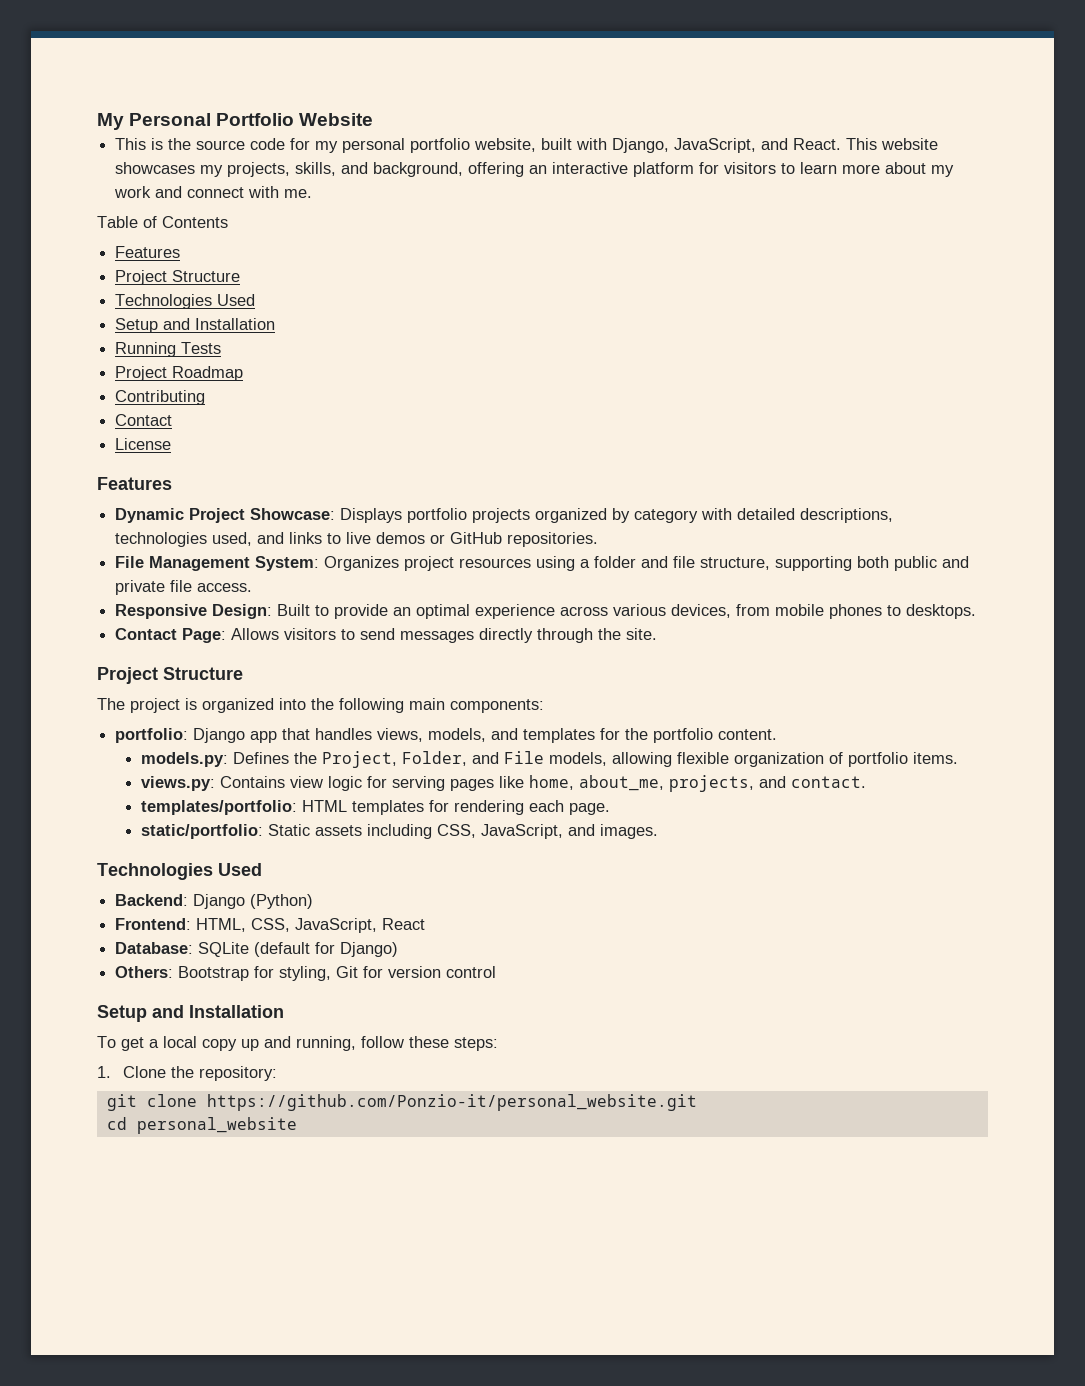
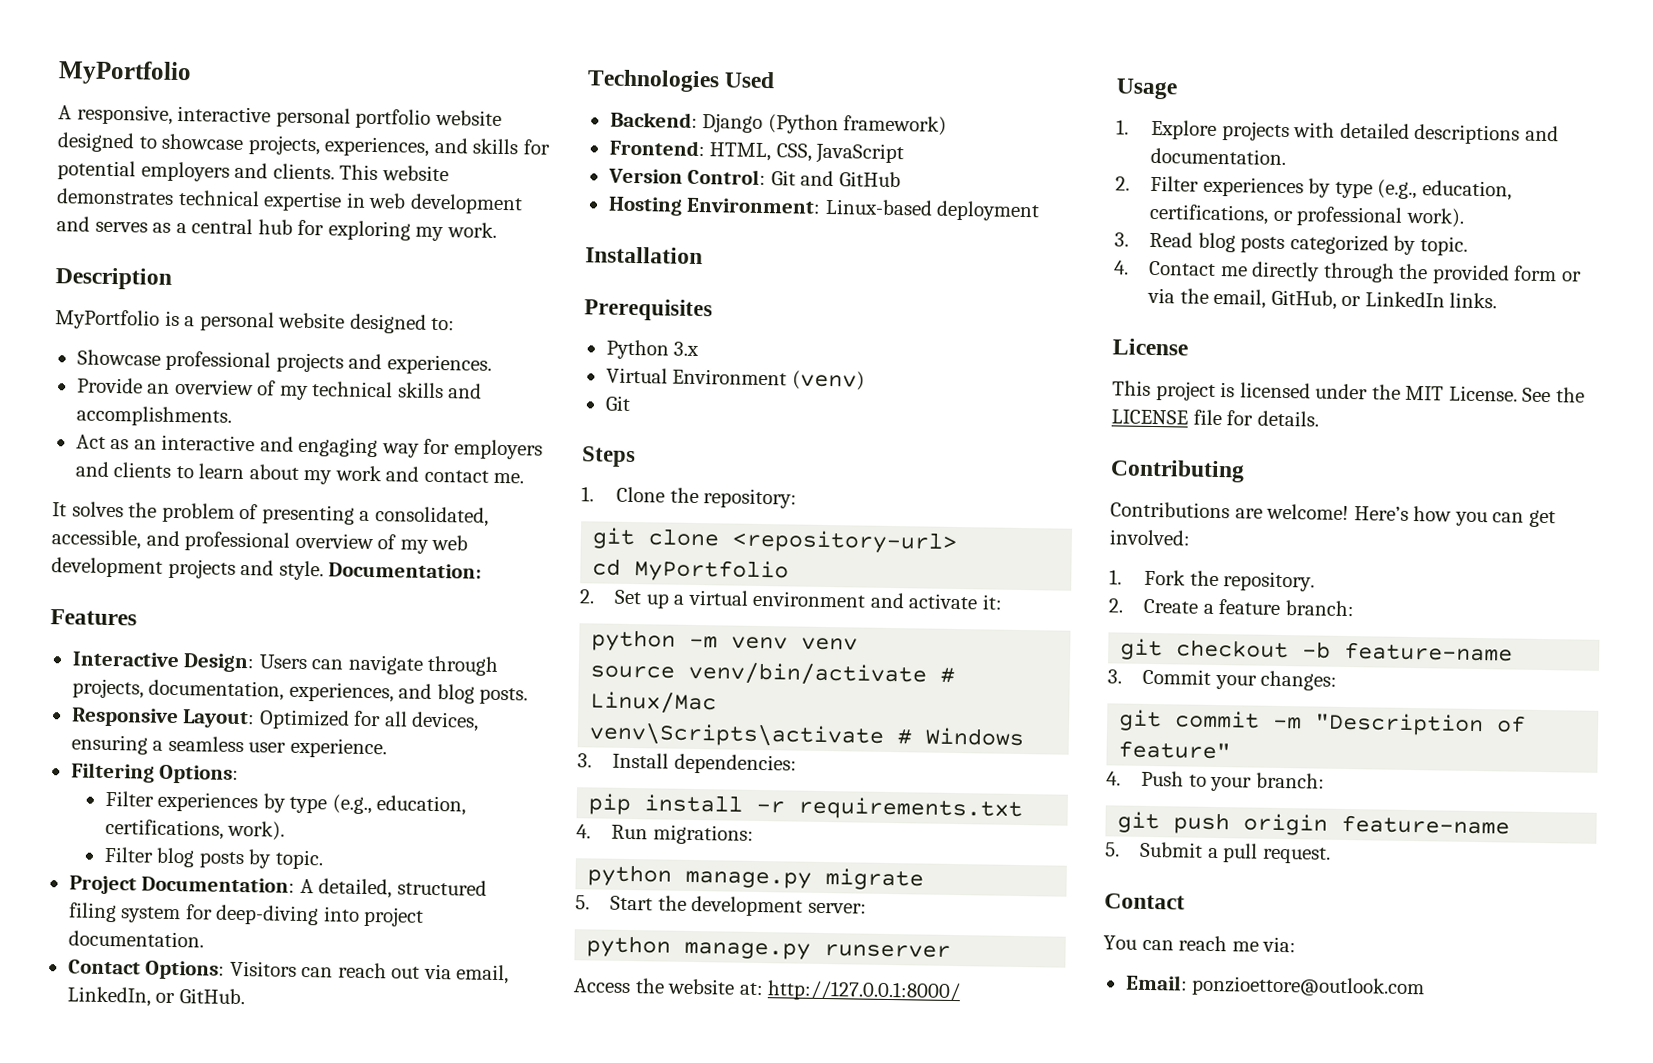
[97,113,374,130] [115,138,939,153] [115,162,777,177] My Personal Portfolio Website // This is the source code for my personal portfolio website, built with Django, JavaScript, and React. This website showcases my projects, skills, and background, offering an interactive platform for visitors -> [58,60,192,86] [58,104,502,129] [57,132,550,157] [57,160,449,182] [56,188,523,215] [56,216,497,242] [55,267,172,290] [55,309,456,334] [76,349,492,375] [76,377,483,401] [75,405,232,427] [75,434,543,460] [74,461,172,478] MyPortfolio // A responsive, interactive personal portfolio website designed to showcase projects, experiences, and skills for potential employers and clients. This website demonstrates technical expertise in web development and serves as a central hub for exploring my work. // Description // MyPortfolio is a personal website designed to: // Showcase professional projects and experiences. // Provide an overview of my technical skills and accomplishments. // Act as an interactive and engaging way for employers and clients
[842,164,881,174] more -> (245, 471) none
[187,186,280,198] connect with -> [423,469,489,483] contact
[97,216,228,228] [115,246,181,258] [115,270,241,285] [115,294,256,309] [115,318,276,333] [115,342,222,357] [115,366,244,381] [115,390,206,405] [115,414,173,426] [115,438,172,450] [97,477,172,490] [115,508,894,523] [115,532,599,547] [115,556,970,571] [115,580,253,595] [115,604,977,619] [115,628,658,643] [97,667,243,684] [97,698,544,713] [115,728,778,743] [140,751,958,768] [140,775,866,792] [140,800,610,815] [140,824,658,839] Table of Contents // Features // Project Structure // Technologies Used // Setup and Installation // Running Tests // Project Roadmap // Contributing // Contact // License // Features // Dynamic Project Showcase: Displays portfolio projects organized by category with detailed descriptions, technologies used, and links to live demos or GitHub repositories. // File Management System: Organizes project resources using a folder and file structure, supporting both public and private file access. // Responsive Design: Built to provide an optimal experience across various devices, from mobile phones to desktops. // Contact Page: Allows visitors to send messages directly through the site. // Project Structure // The project is organized into the following main components: // portfolio: Django app that handles views, models, and templates for the portfolio content. // models.py: Defines the Project, Folder, and File models, allowing flexible organization of portfolio items. // views.py: Contains view logic for serving pages like home, about_me, projects, and contact. // templates/portfolio: HTML templates for rendering each page. // static/portfolio: Static assets including CSS, JavaScript, and images. -> [52,501,489,527] [51,529,469,554] [51,557,483,581] [50,609,137,626] [71,651,500,676] [71,678,529,705] [70,707,480,732] [70,734,387,759] [70,762,240,785] [104,790,467,816] [104,818,286,841] [103,846,324,870] [68,875,487,899] [67,902,425,927] [67,930,204,948] [67,959,510,985] [66,986,245,1007] It solves the problem of presenting a consolidated, accessible, and professional overview of my web development projects and style. Documentation: // Features // Interactive Design: Users can navigate through projects, documentation, experiences, and blog posts. // Responsive Layout: Optimized for all devices, ensuring a seamless user experience. // Filtering Options: // Filter experiences by type (e.g., education, certifications, work). // Filter blog posts by topic. // Project Documentation: A detailed, structured filing system for deep-diving into project documentation. // Contact Options: Visitors can reach out via email, LinkedIn, or GitHub.
[250,894,314,909] (Python) -> [767,114,948,136] (Python framework)
[295,918,426,933] [115,942,399,957] [115,966,497,981] [97,1005,284,1022] [97,1036,498,1051] JavaScript, React // Database: SQLite (default for Django) // Others: Bootstrap for styling, Git for version control // Setup and Installation // To get a local copy up and running, follow these steps: -> [815,142,905,165] [607,168,901,188] [607,196,1041,222] [585,246,703,265] [584,298,713,322] [605,339,700,360] [605,367,865,391] [604,395,631,411] [581,446,636,468] JavaScript // Version Control: Git and GitHub // Hosting Environment: Linux-based deployment // Installation // Prerequisites // Python 3.x // Virtual Environment (venv) // Git // Steps
[206,1094,697,1111] https://github.com/Ponzio-it/personal_website.git -> [732,529,958,555] <repository-url>
[136,1117,297,1134] personal_website -> [634,559,790,583] [579,589,1003,610] [591,629,859,652] [590,661,956,687] [590,691,718,715] [589,722,1025,748] [577,752,797,775] [588,793,1024,822] [576,824,754,845] [587,864,925,891] [575,895,867,917] [586,935,952,960] [573,978,962,1003] [1116,78,1177,100] [1116,119,1559,145] [1150,147,1287,166] [1115,175,1512,201] [1149,203,1465,228] [1114,231,1468,256] [1113,260,1582,285] [1147,287,1498,310] [1112,338,1188,356] [1112,380,1585,403] [1111,409,1319,427] [1110,459,1245,483] [1110,501,1556,528] [1109,529,1191,546] [1109,569,1316,592] [1108,598,1354,617] [1120,638,1514,662] [1107,668,1338,691] [1118,709,1527,737] [1118,740,1232,760] [1106,770,1325,792] [1117,811,1511,836] [1105,841,1331,864] [1104,893,1185,910] [1103,935,1297,953] [1124,974,1426,999] MyPortfolio // 2. Set up a virtual environment and activate it: // python -m venv venv // source venv/bin/activate # Linux/Mac // venv\Scripts\activate # Windows // 3. Install dependencies: // pip install -r requirements.txt // 4. Run migrations: // python manage.py migrate // 5. Start the development server: // python manage.py runserver // Access the website at: http://127.0.0.1:8000/ // Usage // 1. Explore projects with detailed descriptions and documentation. // 2. Filter experiences by type (e.g., education, certifications, or professional work). // 3. Read blog posts categorized by topic. // 4. Contact me directly through the provided form or via the email, GitHub, or LinkedIn links. // License // This project is licensed under the MIT License. See the LICENSE file for details. // Contributing // Contributions are welcome! Here’s how you can get involved: // 1. Fork the repository. // 2. Create a feature branch: // git checkout -b feature-name // 3. Commit your changes: // git commit -m "Description of feature" // 4. Push to your branch: // git push origin feature-name // 5. Submit a pull request. // Contact // You can reach me via: // Email: ponzioettore@outlook.com

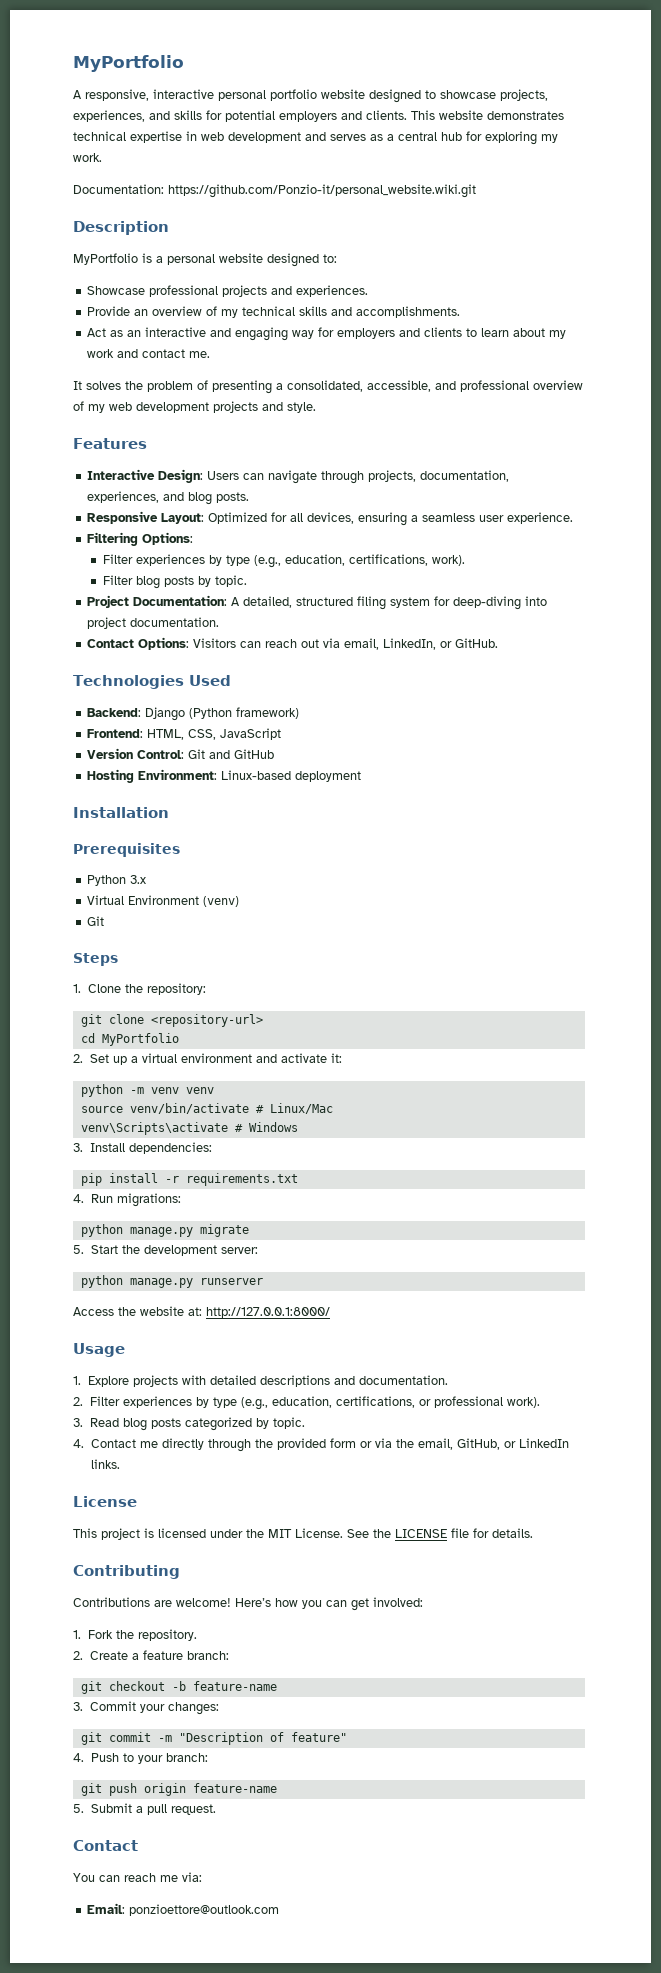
(497, 230) none -> [73,184,476,198] // Documentation: https://github.com/Ponzio-it/personal_website.wiki.git
[328,562,483,579] Documentation: -> (316, 407) none

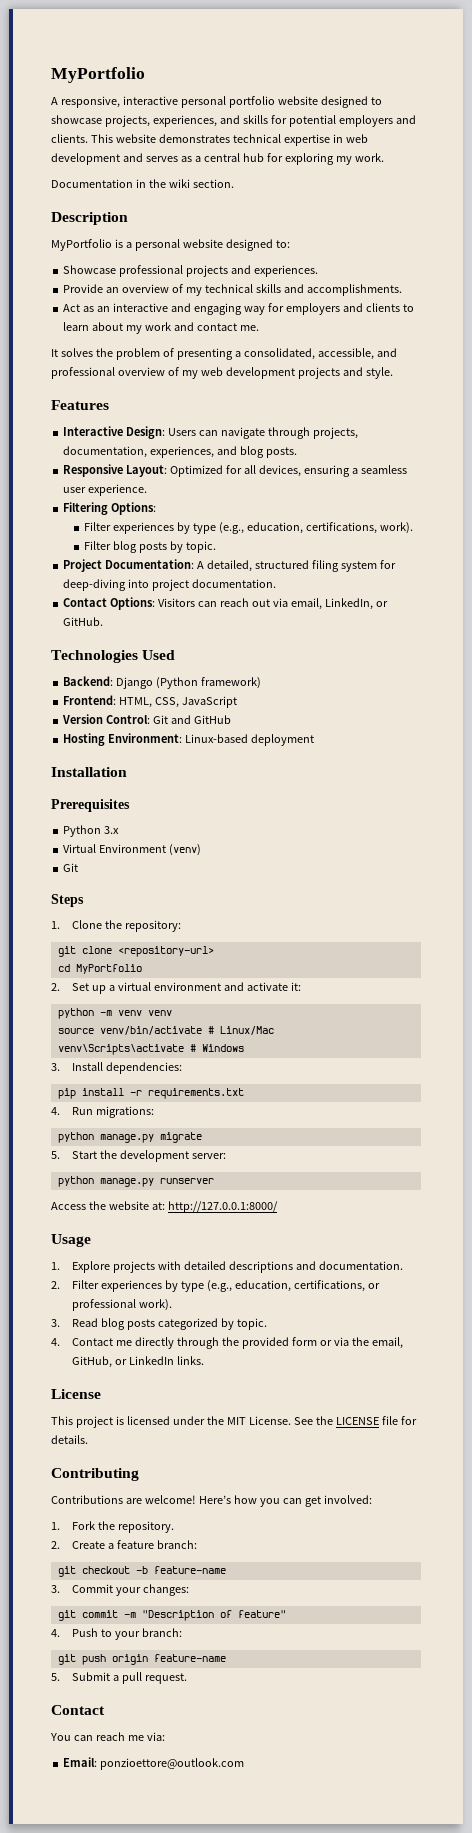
[73,184,476,198] Documentation: https://github.com/Ponzio-it/personal_website.wiki.git -> [51,179,234,188] Documentation in the wiki section.

